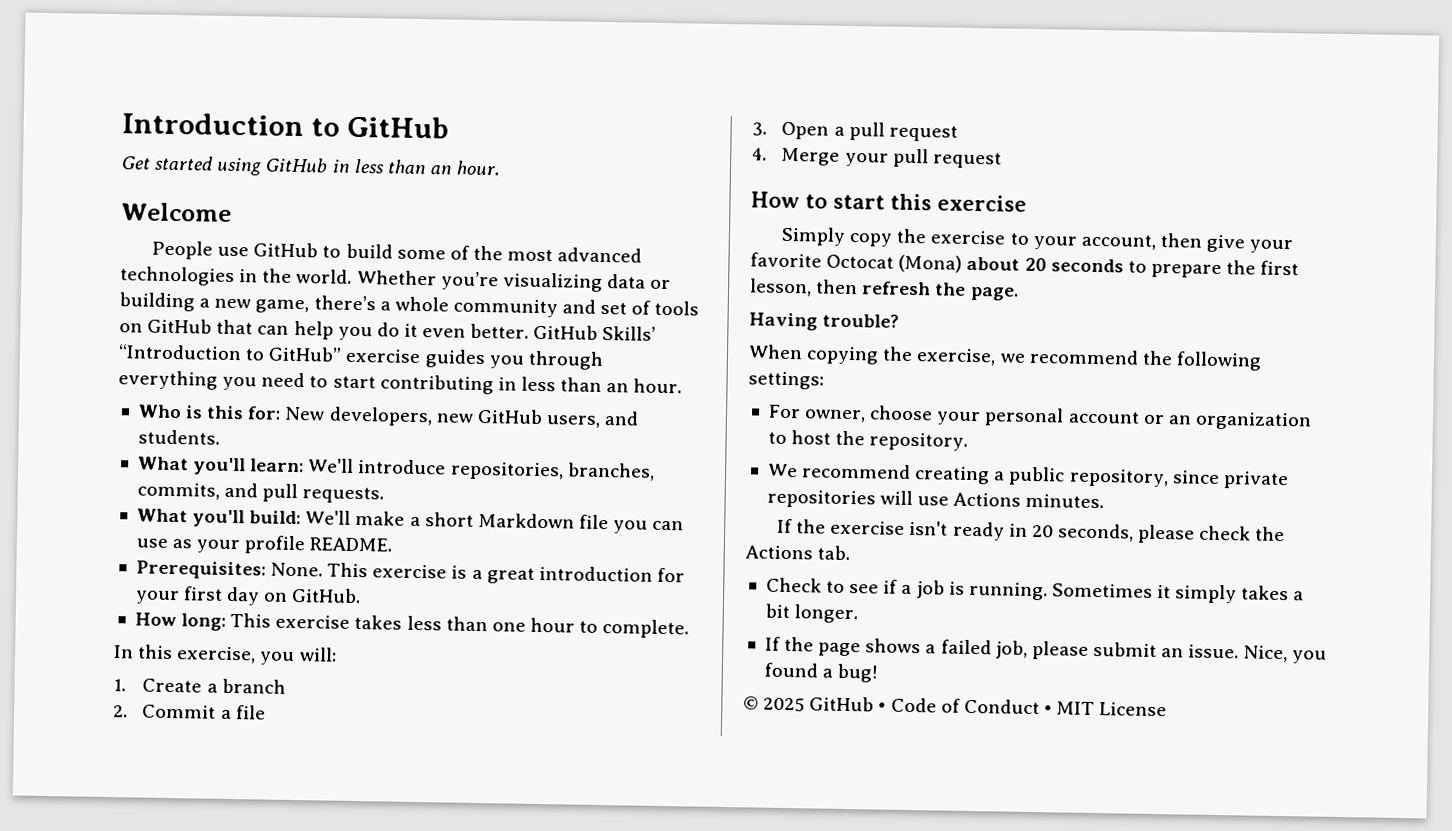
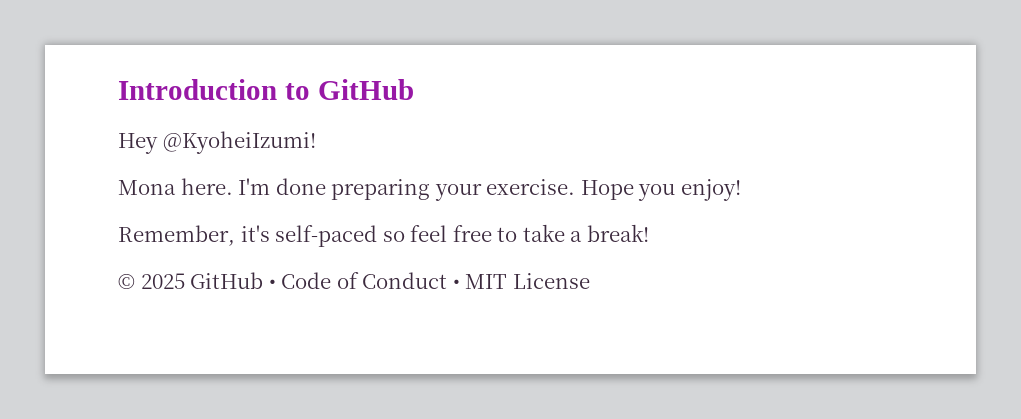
[121,155,502,176] [121,202,232,222] [151,240,643,263] [120,266,672,292] [119,292,700,318] [119,318,657,341] [118,344,604,370] [118,370,683,395] [137,404,640,428] [137,429,220,445] [137,456,655,481] [136,482,385,504] [136,508,685,534] [135,535,393,555] [135,560,685,584] [134,586,362,606] [134,612,690,639] [113,644,337,666] [113,678,286,694] [113,704,266,720] [752,121,958,142] [752,147,1002,169] [751,191,1027,212] [781,226,1294,254] [750,252,1300,279] [749,278,1019,301] [749,312,900,331] [748,344,1262,371] [748,371,824,390] [767,404,1312,431] [767,430,969,451] [767,463,1289,490] [766,489,1105,509] [777,518,1286,544] [745,545,851,561] [765,577,1305,604] [764,603,859,624] [764,636,1328,664] [763,662,879,683] Get started using GitHub in less than an hour. // Welcome // People use GitHub to build some of the most advanced technologies in the world. Whether you’re visualizing data or building a new game, there’s a whole community and set of tools on GitHub that can help you do it even better. GitHub Skills’ “Introduction to GitHub” exercise guides you through everything you need to start contributing in less than an hour. // Who is this for: New developers, new GitHub users, and students. // What you'll learn: We'll introduce repositories, branches, commits, and pull requests. // What you'll build: We'll make a short Markdown file you can use as your profile README. // Prerequisites: None. This exercise is a great introduction for your first day on GitHub. // How long: This exercise takes less than one hour to complete. // In this exercise, you will: // 1. Create a branch // 2. Commit a file // 3. Open a pull request // 4. Merge your pull request // How to start this exercise // Simply copy the exercise to your account, then give your favorite Octocat (Mona) about 20 seconds to prepare the first lesson, then refresh the page. // Having trouble? // When copying the exercise, we recommend the following settings: // For owner, choose your personal account or an organization to host the repository. // We recommend creating a public repository, since private repositories will use Actions minutes. // If the exercise isn't ready in 20 seconds, please check the Actions tab. // Check to see if a job is running. Sometimes it simply takes a bit longer. // If the page shows a failed job, please submit an issue. Nice, you found a bug! -> [118,131,316,154] [118,178,741,201] [118,224,649,247] Hey @KyoheiIzumi! // Mona here. I'm done preparing your exercise. Hope you enjoy! // Remember, it's self-paced so feel free to take a break!

